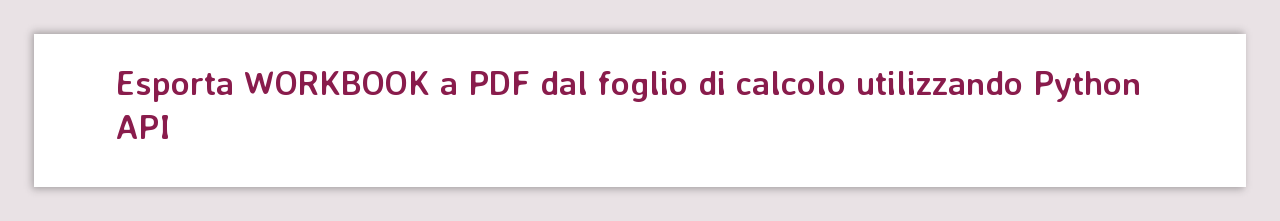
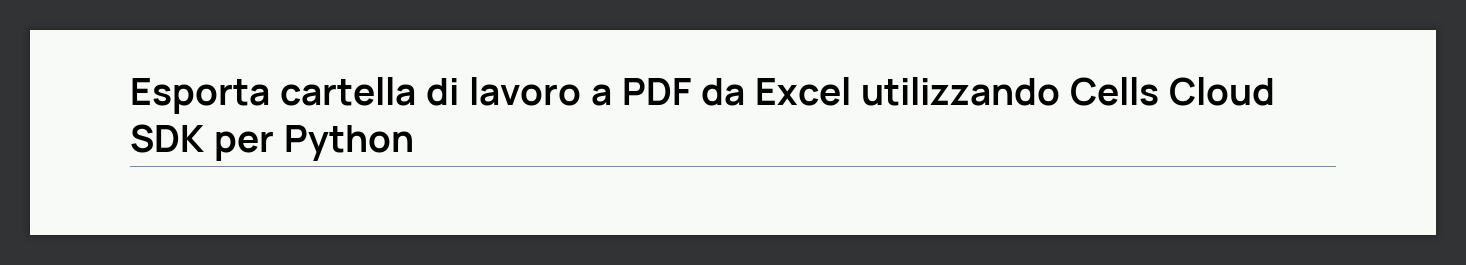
[244,71,1141,102] [116,115,171,139] WORKBOOK a PDF dal foglio di calcolo utilizzando Python API -> [279,77,1275,106] [130,124,414,161] cartella di lavoro a PDF da Excel utilizzando Cells Cloud SDK per Python

